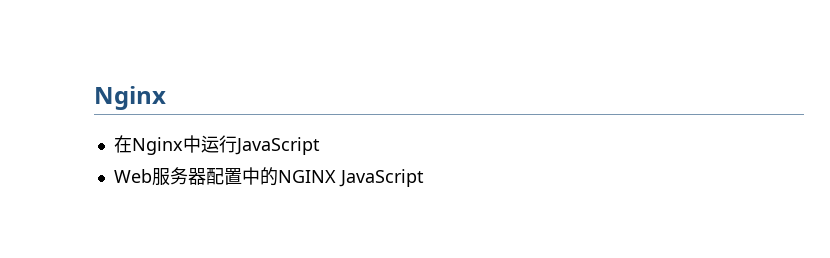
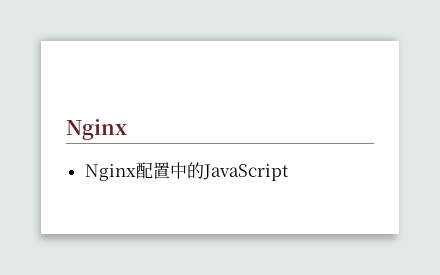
[113,135,320,155] [113,167,206,186] 在Nginx中运行JavaScript // Web服务器 -> [84,164,136,181] Nginx
[277,170,336,183] NGINX -> (204, 170) none

